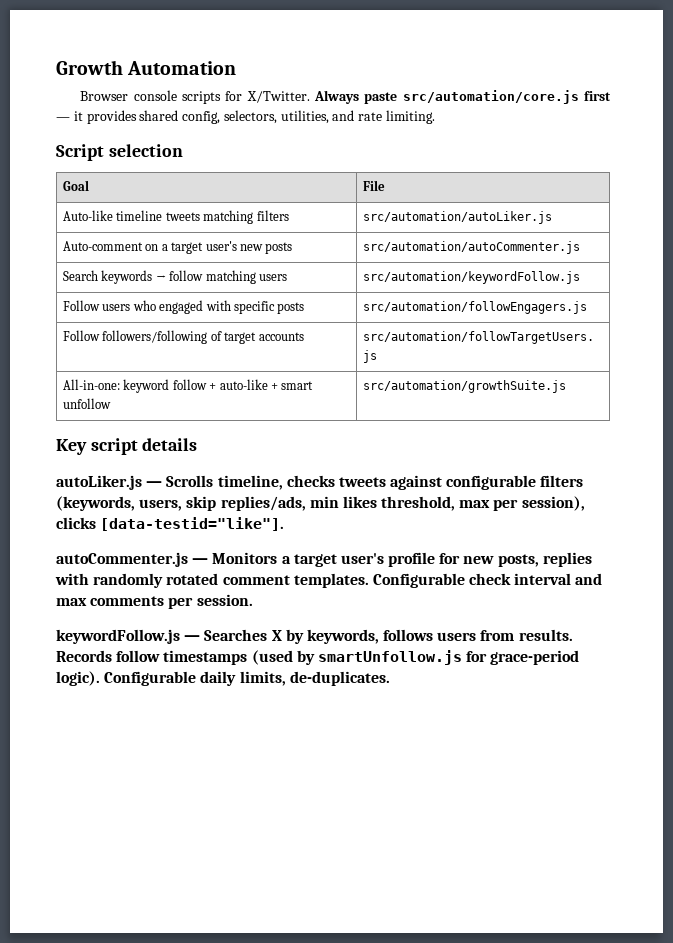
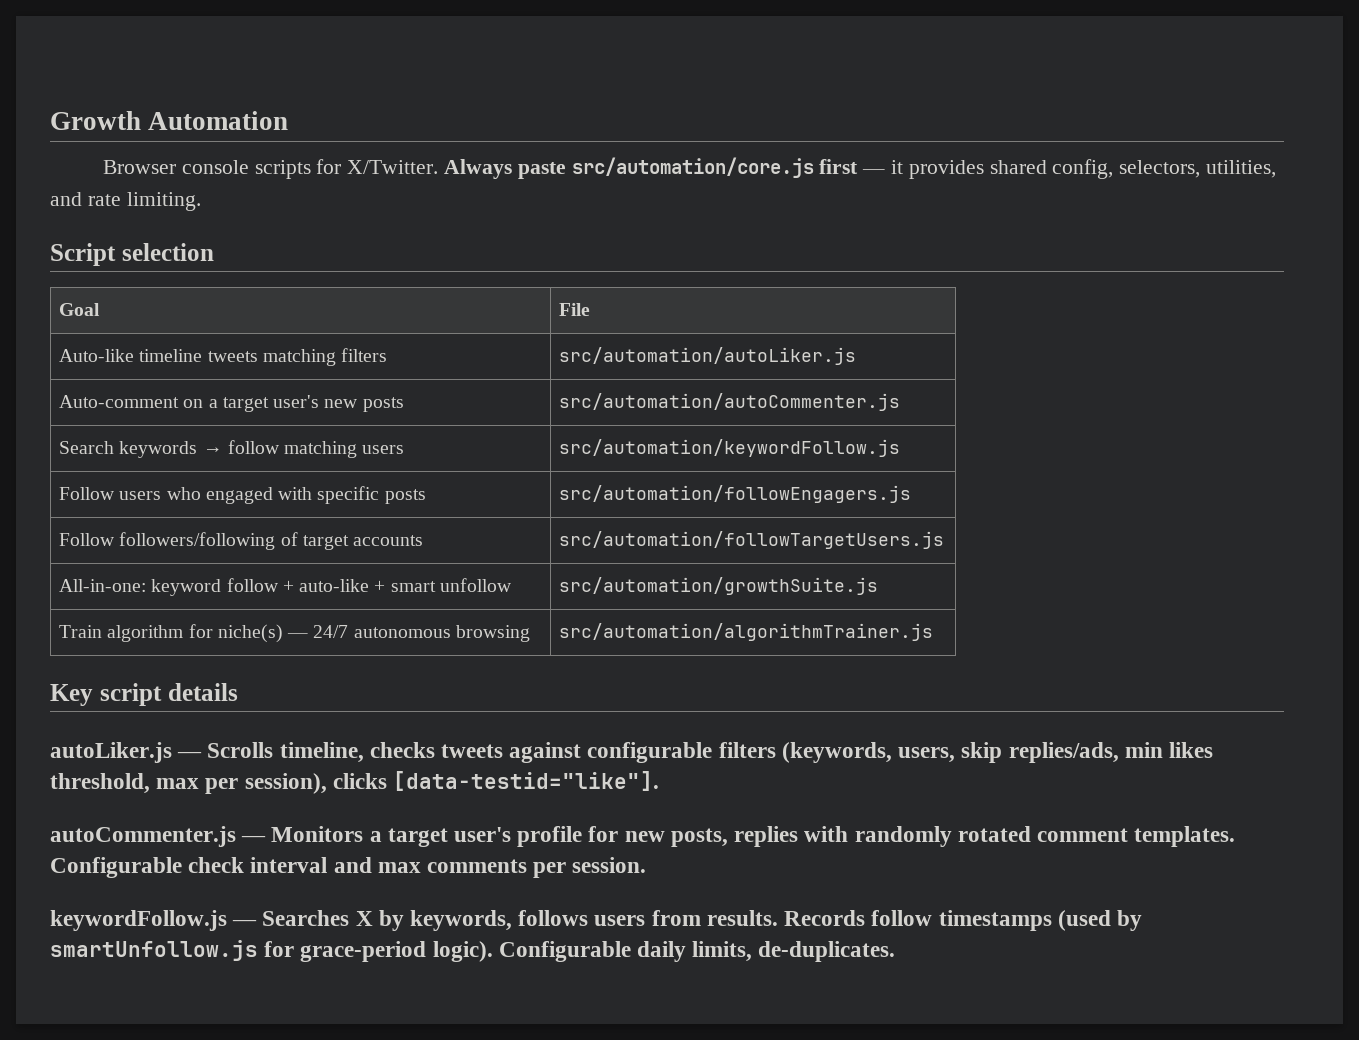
(567, 386) none -> [59,624,530,643] [559,623,934,641] // Train algorithm for niche(s) — 24/7 autonomous browsing | src/automation/algorithmTrainer.js

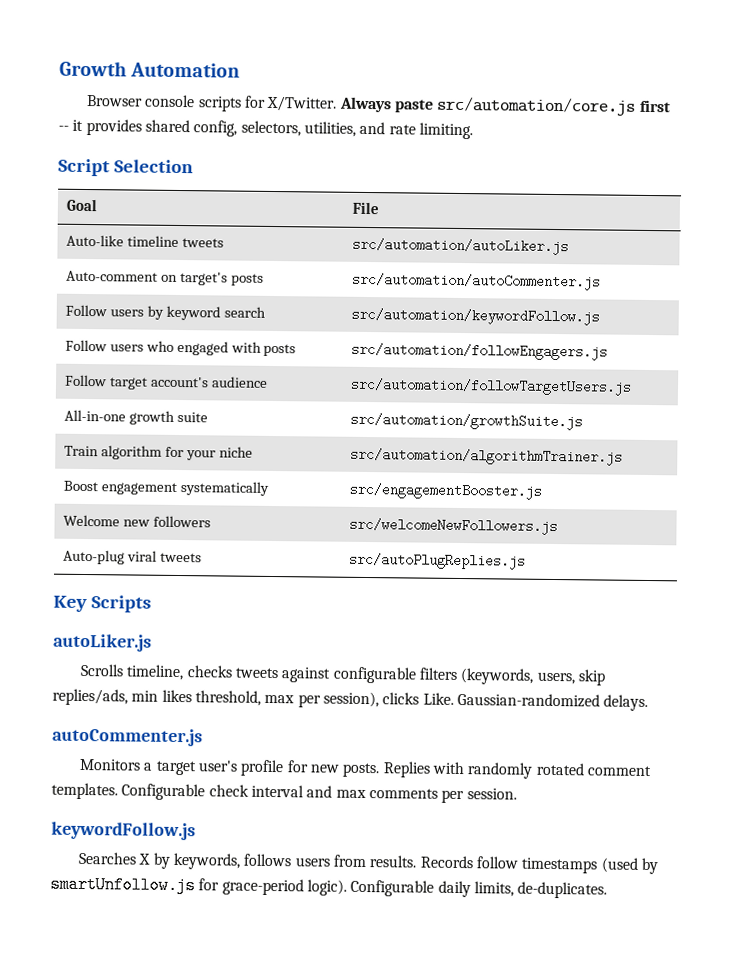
[862,169,886,174] — -> [58,125,69,131] --
[121,243,214,261] selection -> [113,159,194,174] Selection
[262,348,388,366] matching filters -> (224, 243) none
[208,395,404,412] [559,393,901,411] [59,440,405,458] a target user's new posts | src/automation/autoCommenter.js // Search keywords → follow matching users -> [179,271,264,286] [351,272,601,291] [64,304,266,321] target's posts | src/automation/autoCommenter.js // Follow users by keyword search
[317,486,380,504] specific -> (262, 347) none
[119,532,424,550] [559,531,945,549] [59,578,511,596] [559,577,879,595] [59,624,530,643] [559,623,934,641] followers/following of target accounts | src/automation/followTargetUsers.js // All-in-one: keyword follow + auto-like + smart unfollow | src/automation/growthSuite.js // Train algorithm for niche(s) — 24/7 autonomous browsing | src/automation/algorithmTrainer.js -> [108,376,268,390] [349,377,632,396] [63,409,208,425] [349,412,583,431] [63,445,253,461] [349,447,623,466] [62,480,269,496] [348,482,542,500] [62,514,211,528] [348,517,558,536] [62,549,202,565] [348,552,526,570] target account's audience | src/automation/followTargetUsers.js // All-in-one growth suite | src/automation/growthSuite.js // Train algorithm for your niche | src/automation/algorithmTrainer.js // Boost engagement systematically | src/engagementBooster.js // Welcome new followers | src/welcomeNewFollowers.js // Auto-plug viral tweets | src/autoPlugReplies.js
[99,683,238,706] script details -> [90,595,151,613] Scripts
[177,752,203,758] — -> (152, 642) //
[393,771,660,791] [data-testid="like"]. -> [422,692,649,712] Like. Gaussian-randomized delays.
[241,836,267,842] — -> (203, 737) //
[670,826,799,847] posts, replies -> [342,761,431,778] posts. Replies
[232,920,258,926] — -> (196, 831) //

